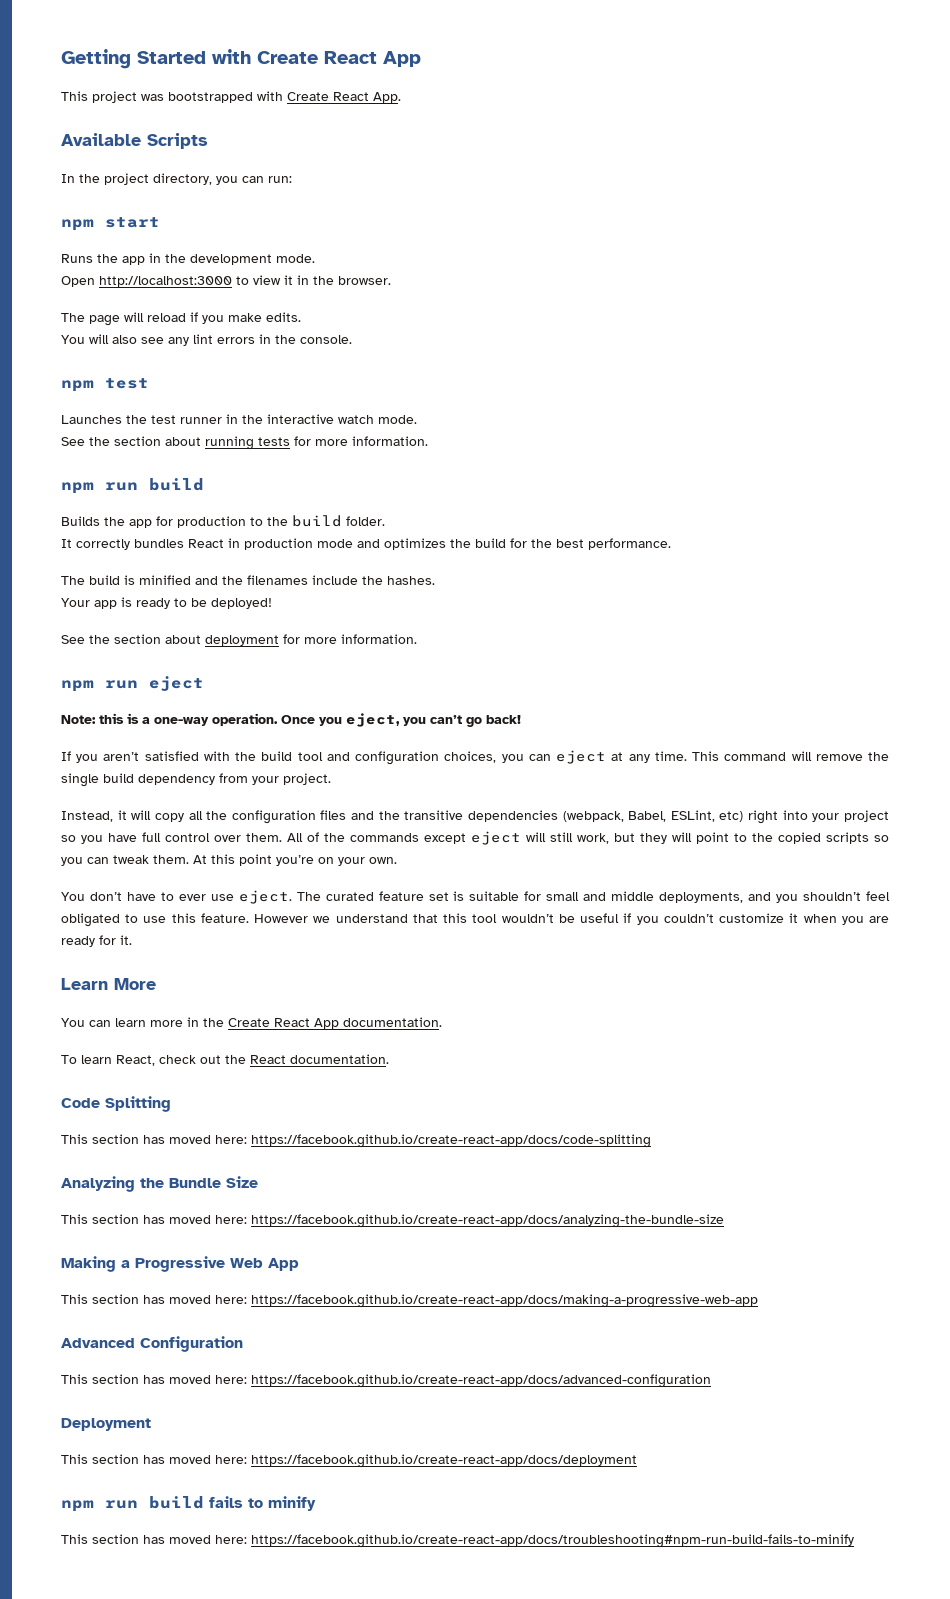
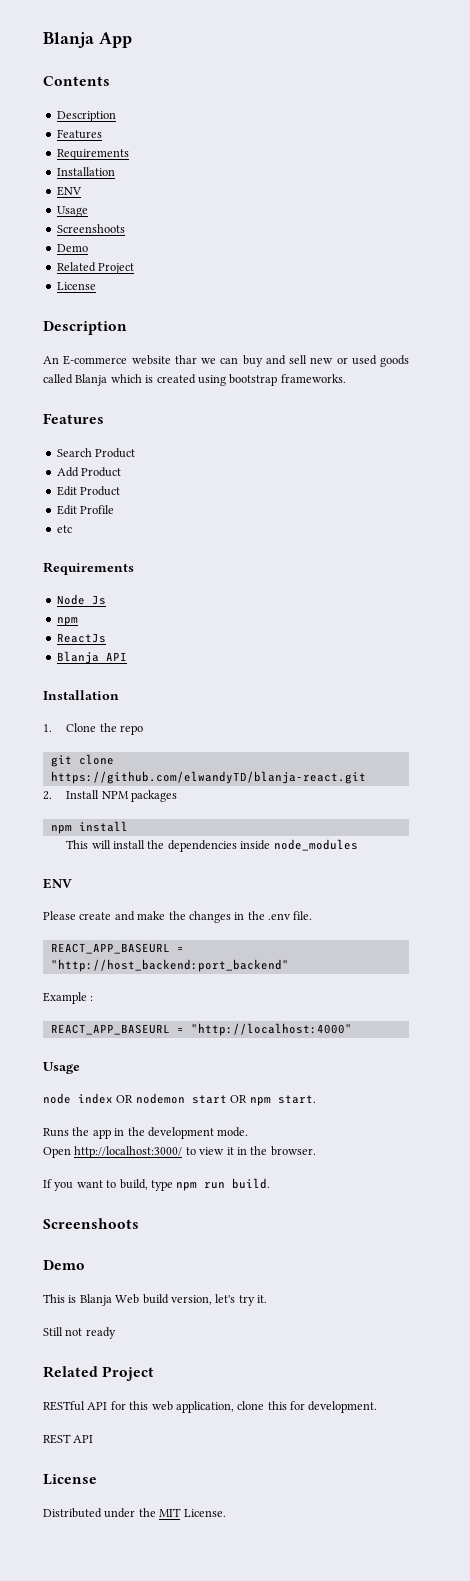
[61,49,421,69] [61,91,401,103] [61,133,208,149] [61,173,292,185] [61,217,160,231] Getting Started with Create React App // This project was bootstrapped with Create React App. // Available Scripts // In the project directory, you can run: // npm start -> [43,32,132,48] [43,76,110,86] [56,111,116,122] [56,129,102,139] [56,149,129,160] [56,167,115,176] [56,186,82,196] [56,206,88,217] [56,224,125,233] [56,244,88,252] [56,262,135,274] [56,282,96,290] [43,321,127,335] [43,355,409,367] [43,374,346,386] [43,413,104,424] [56,448,136,458] [56,467,122,477] [56,486,121,496] [56,505,115,515] [56,525,72,533] [43,562,134,575] [56,594,106,605] [56,617,78,626] [56,633,106,643] [56,651,127,664] [43,690,119,700] [43,723,144,735] [50,754,114,767] [50,771,366,784] [43,790,178,802] [50,821,128,834] [66,839,358,852] [43,878,72,889] [43,911,313,923] [50,943,184,954] [50,959,289,972] [43,992,94,1004] [50,1023,352,1036] [43,1062,80,1074] [43,1093,316,1106] Blanja App // Contents // Description // Features // Requirements // Installation // ENV // Usage // Screenshoots // Demo // Related Project // License // Description // An E-commerce website thar we can buy and sell new or used goods called Blanja which is created using bootstrap frameworks. // Features // Search Product // Add Product // Edit Product // Edit Profile // etc // Requirements // Node Js // npm // ReactJs // Blanja API // Installation // 1. Clone the repo // git clone https://github.com/elwandyTD/blanja-react.git // 2. Install NPM packages // npm install // This will install the dependencies inside node_modules // ENV // Please create and make the changes in the .env file. // REACT_APP_BASEURL = "http://host_backend:port_backend" // Example : // REACT_APP_BASEURL = "http://localhost:4000" // Usage // node index OR nodemon start OR npm start.
[99,276,232,287] http://localhost:3000 -> [74,1146,183,1158] http://localhost:3000/
[61,312,301,326] [61,334,352,346] [61,378,149,392] [61,414,417,424] [61,436,428,450] [61,478,204,494] [61,515,385,528] [61,538,671,550] [61,575,435,585] [61,597,272,609] [61,634,417,646] [61,676,204,692] [61,713,521,727] [61,750,889,765] [61,773,331,787] [61,810,890,824] [61,831,889,845] [61,854,397,866] [61,890,891,904] [61,913,889,927] [61,935,132,947] [61,978,156,990] [61,1017,442,1029] [61,1054,389,1066] [61,1096,171,1112] [61,1134,651,1148] [61,1176,258,1192] [61,1214,724,1228] [61,1256,299,1272] [61,1294,758,1308] [61,1336,243,1352] [61,1374,711,1388] [61,1418,151,1431] [61,1454,637,1468] [61,1496,316,1512] [61,1534,854,1548] The page will reload if you make edits. // You will also see any lint errors in the console. // npm test // Launches the test runner in the interactive watch mode. // See the section about running tests for more information. // npm run build // Builds the app for production to the build folder. // It correctly bundles React in production mode and optimizes the build for the best performance. // The build is minified and the filenames include the hashes. // Your app is ready to be deployed! // See the section about deployment for more information. // npm run eject // Note: this is a one-way operation. Once you eject, you can’t go back! // If you aren’t satisfied with the build tool and configuration choices, you can eject at any time. This command will remove the single build dependency from your project. // Instead, it will copy all the configuration files and the transitive dependencies (webpack, Babel, ESLint, etc) right into your project so you have full control over them. All of the commands except eject will still work, but they will point to the copied scripts so you can tweak them. At this point you’re on your own. // You don’t have to ever use eject. The curated feature set is suitable for small and middle deployments, and you shouldn’t feel obligated to use this feature. However we understand that this tool wouldn’t be useful if you couldn’t customize it when you are ready for it. // Learn More // You can learn more in the Create React App documentation. // To learn React, check out the React documentation. // Code Splitting // This section has moved here: https://facebook.github.io/create-react-app/docs/code-splitting // Analyzing the Bundle Size // This section has moved here: https://facebook.github.io/create-react-app/docs/analyzing-the-bundle-size // Making a Progressive Web App // This section has moved here: https://facebook.github.io/create-react-app/docs/making-a-progressive-web-app // Advanced Configuration // This section has moved here: https://facebook.github.io/create-react-app/docs/advanced-configuration // Deployment // This section has moved here: https://facebook.github.io/create-react-app/docs/deployment // npm run build fails to minify // This section has moved here: https://facebook.github.io/create-react-app/docs/troubleshooting#npm-run-build-fails-to-minify -> [43,1178,271,1191] [43,1218,139,1229] [43,1260,85,1270] [43,1294,267,1306] [43,1327,116,1339] [43,1366,155,1381] [43,1401,378,1413] [43,1434,94,1444] [43,1474,97,1485] [43,1508,226,1518] If you want to build, type npm run build. // Screenshoots // Demo // This is Blanja Web build version, let's try it. // Still not ready // Related Project // RESTful API for this web application, clone this for development. // REST API // License // Distributed under the MIT License.

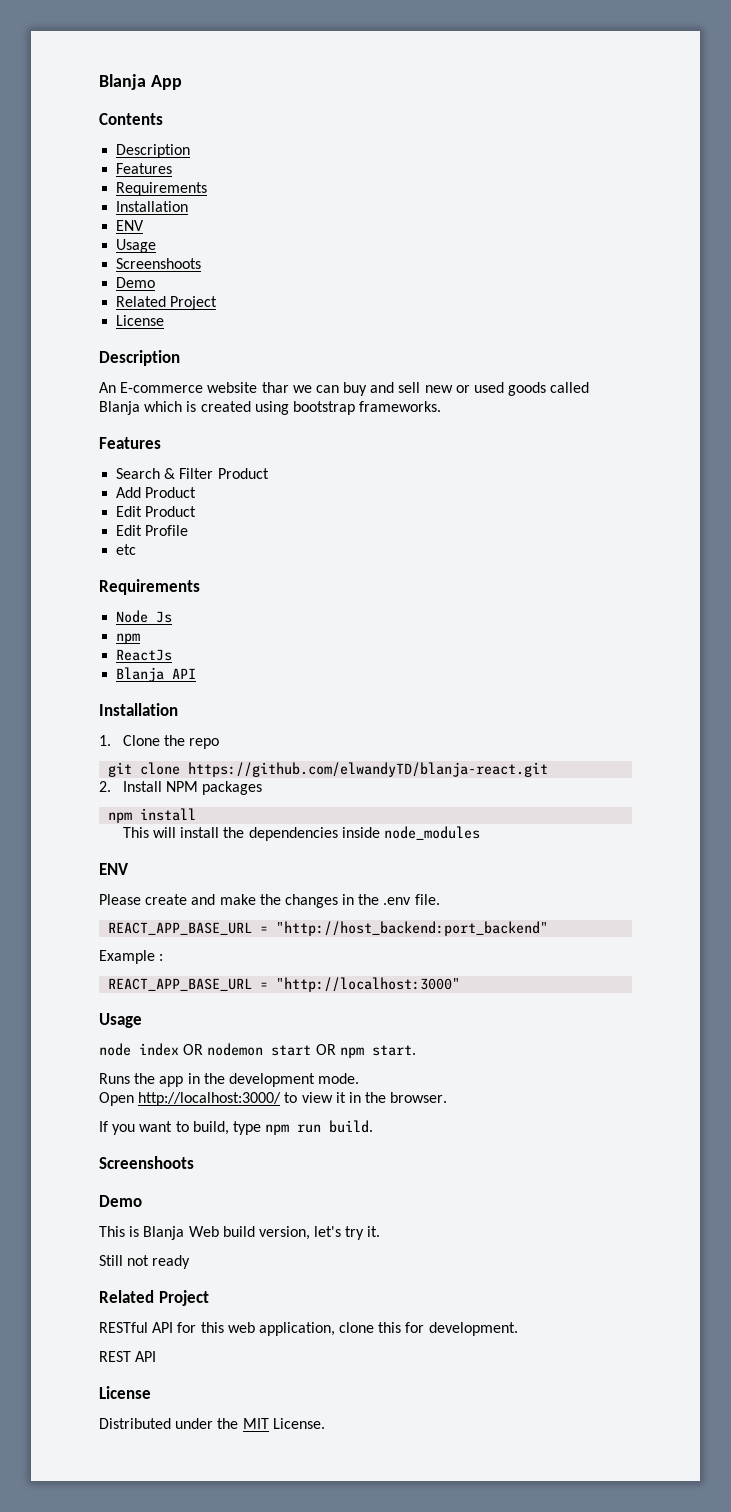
(92, 452) none -> [164,468,214,479] & Filter
[50,943,170,954] REACT_APP_BASEURL -> [108,922,253,935] REACT_APP_BASE_URL
[50,1023,352,1036] REACT_APP_BASEURL = "http://localhost:4000" -> [108,977,461,992] REACT_APP_BASE_URL = "http://localhost:3000"

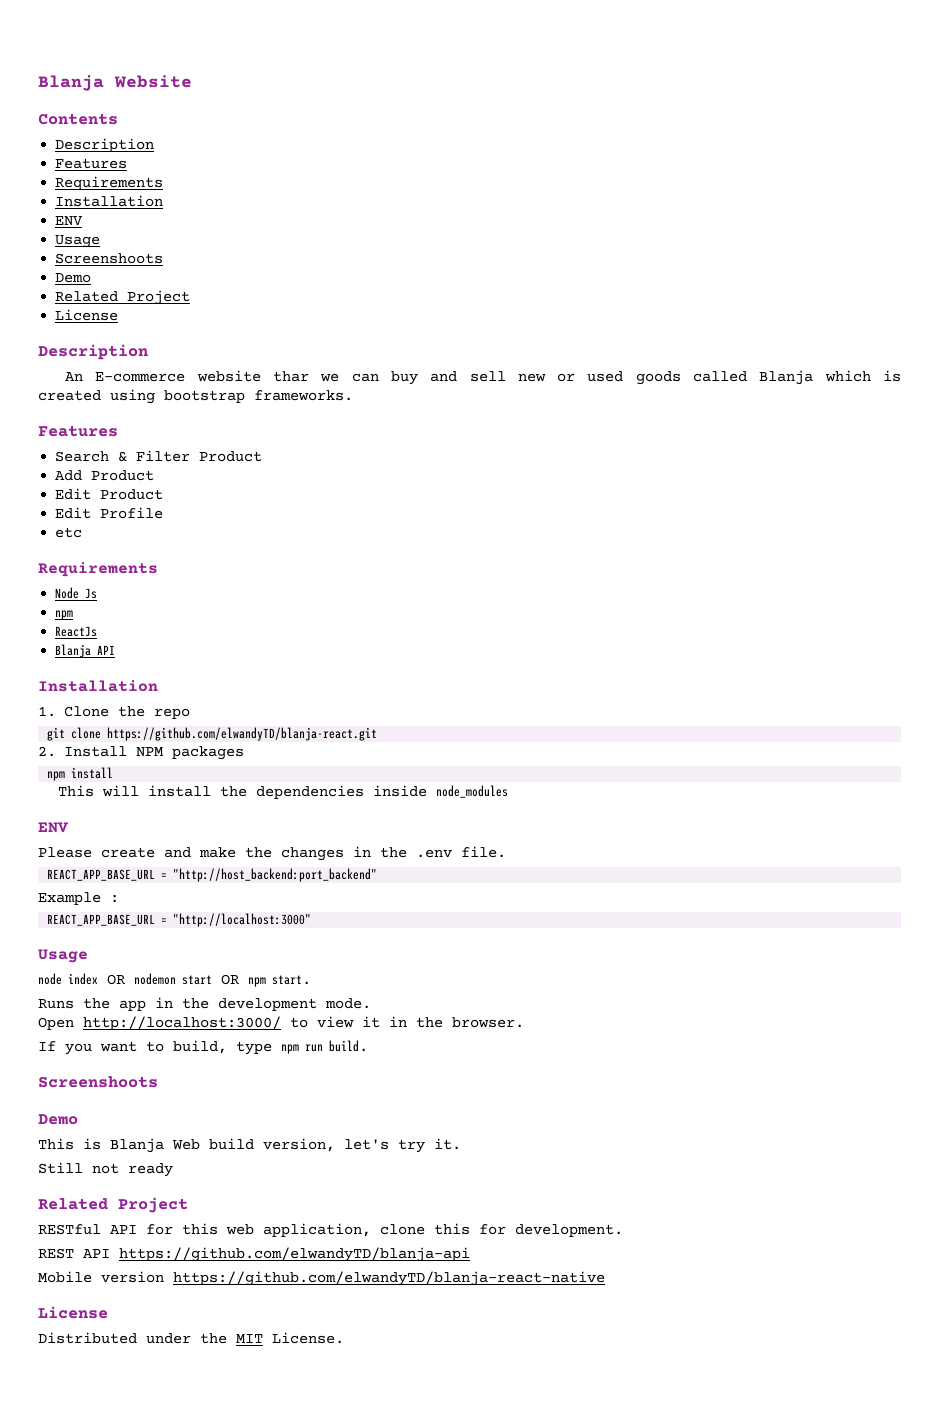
[99,74,182,90] Blanja App -> [38,75,192,91] Blanja Website
(157, 1356) none -> [119,1247,470,1262] [38,1271,605,1286] https://github.com/elwandyTD/blanja-api // Mobile version https://github.com/elwandyTD/blanja-react-native

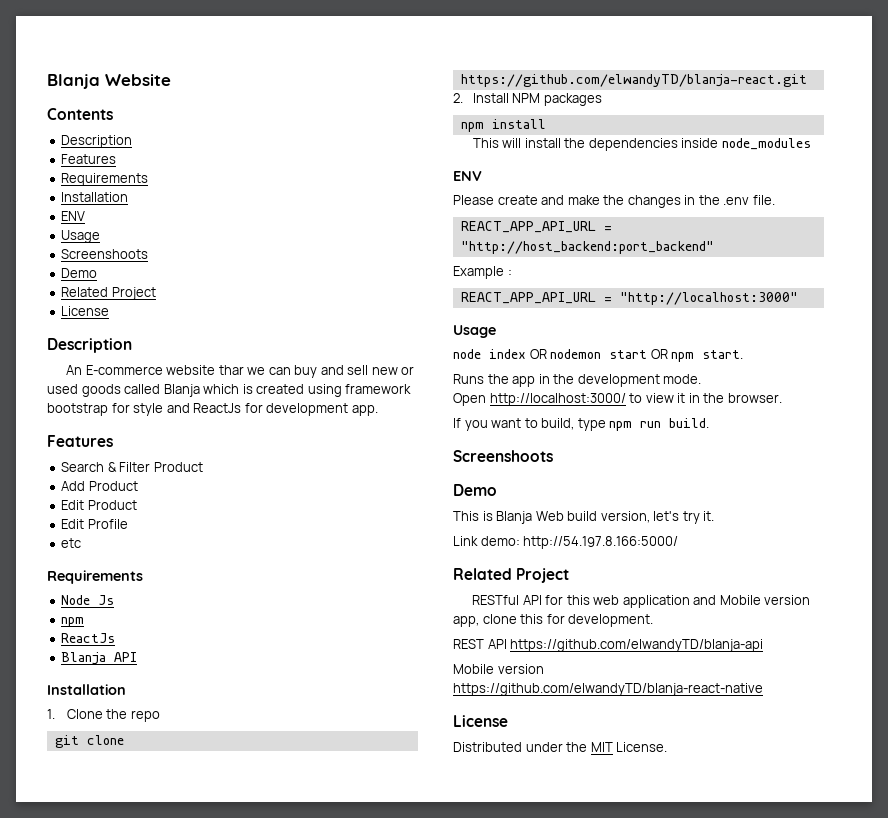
[164,390,353,403] bootstrap frameworks. -> [345,384,412,394] [47,403,378,416] framework bootstrap for style and ReactJs for development app.
[47,869,156,881] REACT_APP_BASE_URL -> [460,221,596,233] REACT_APP_API_URL
[47,914,156,926] REACT_APP_BASE_URL -> [460,292,596,304] REACT_APP_API_URL
[38,1162,173,1177] Still not ready -> [453,536,679,549] Link demo: http://54.197.8.166:5000/
[263,1223,371,1237] application, -> [622,595,811,608] [453,616,479,627] application and Mobile version app,

